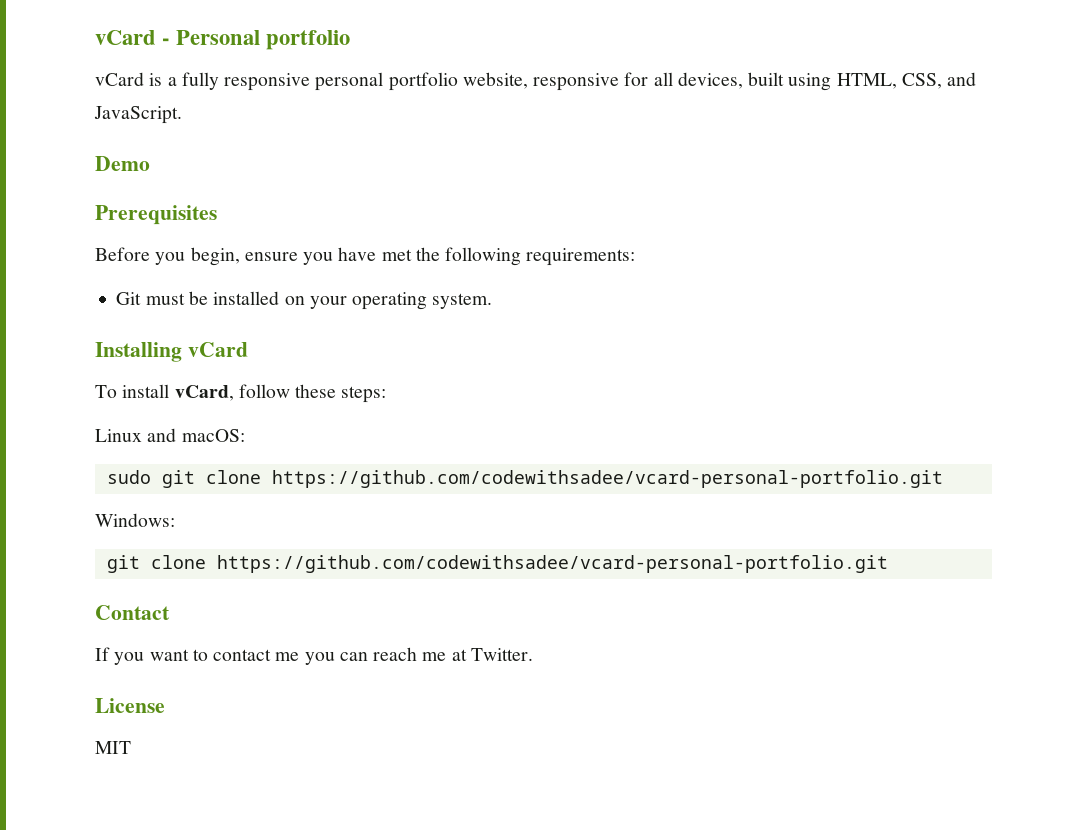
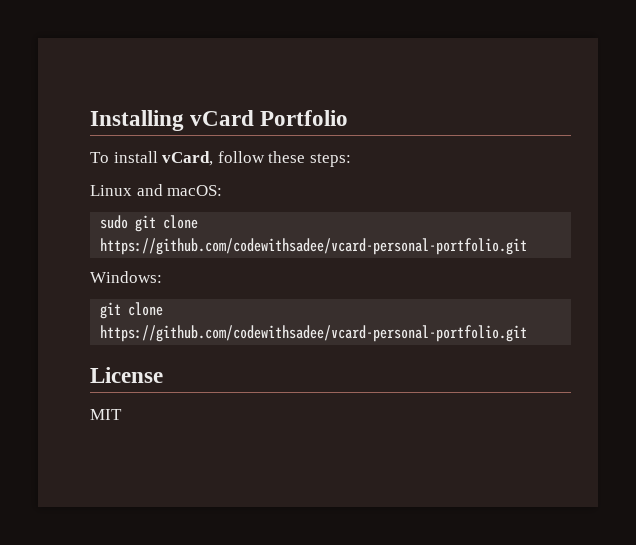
[95,30,351,50] [95,72,977,91] [94,106,182,124] [95,156,150,171] [95,205,217,225] [95,247,636,266] [116,291,493,310] vCard - Personal portfolio // vCard is a fully responsive personal portfolio website, responsive for all devices, built using HTML, CSS, and JavaScript. // Demo // Prerequisites // Before you begin, ensure you have met the following requirements: // Git must be installed on your operating system. // -> (90, 120) none
(248, 349) none -> [260,110,349,126] Portfolio
[95,605,170,620] [95,647,533,665] // Contact // If you want to contact me you can reach me at Twitter. -> (528, 333) none

